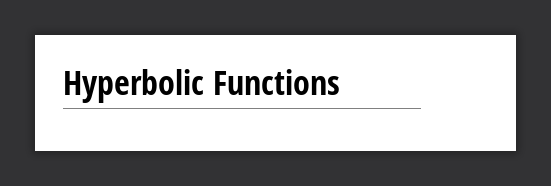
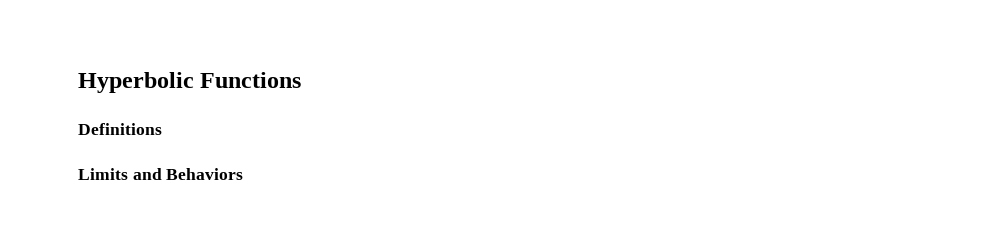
(341, 82) none -> [78,123,162,135] [78,168,244,180] // Definitions // Limits and Behaviors

